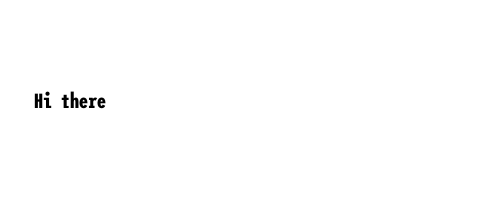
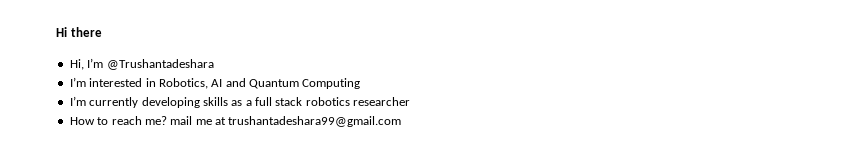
(106, 100) none -> [69,58,214,70] [69,77,361,89] [69,96,411,108] [69,116,402,127] // Hi, I’m @Trushantadeshara // I’m interested in Robotics, AI and Quantum Computing // I’m currently developing skills as a full stack robotics researcher // How to reach me? mail me at trushantadeshara99@gmail.com

